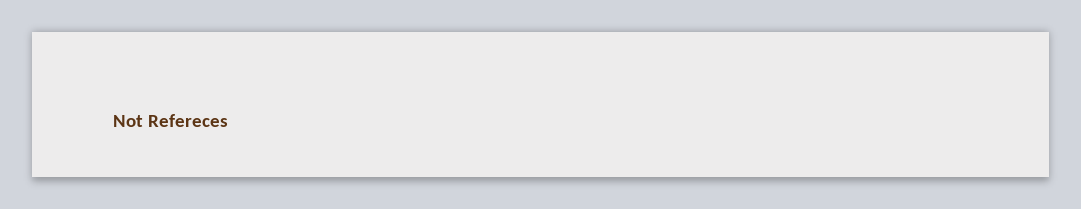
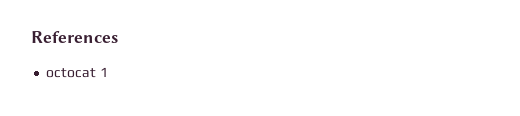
[113,114,228,127] Not Refereces -> [31,31,118,43] [46,67,109,78] References // octocat 1

